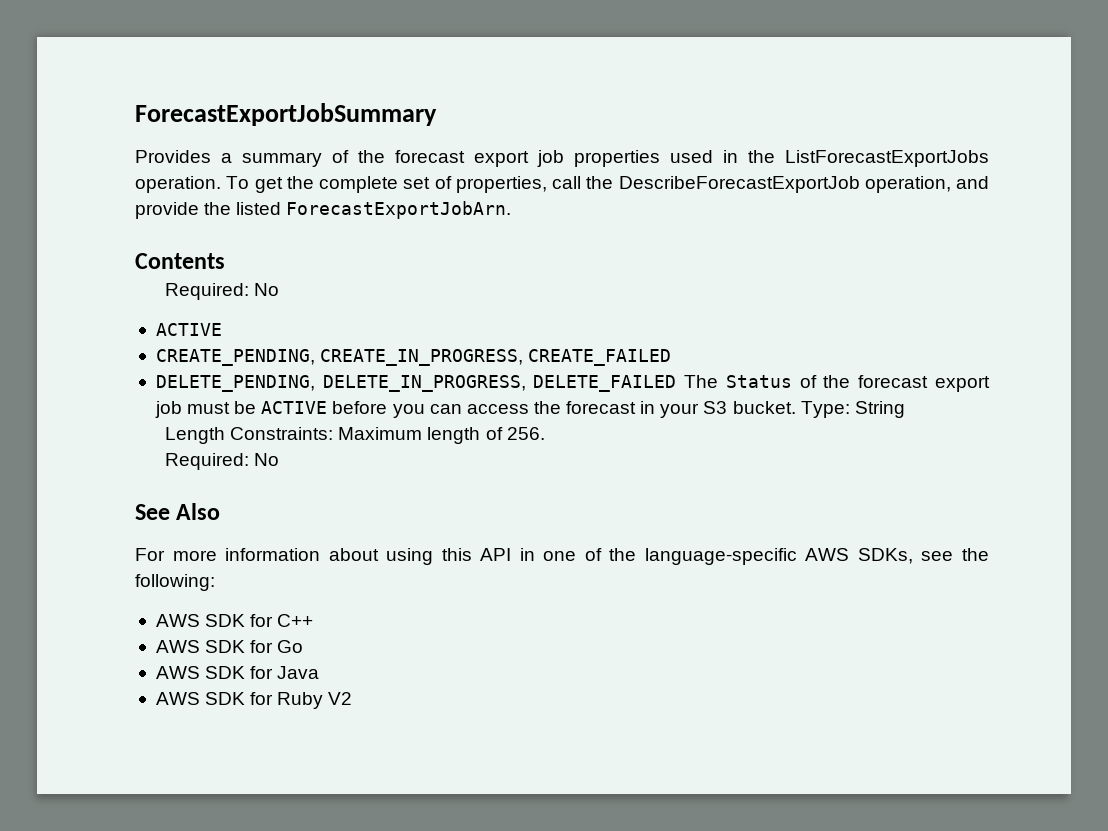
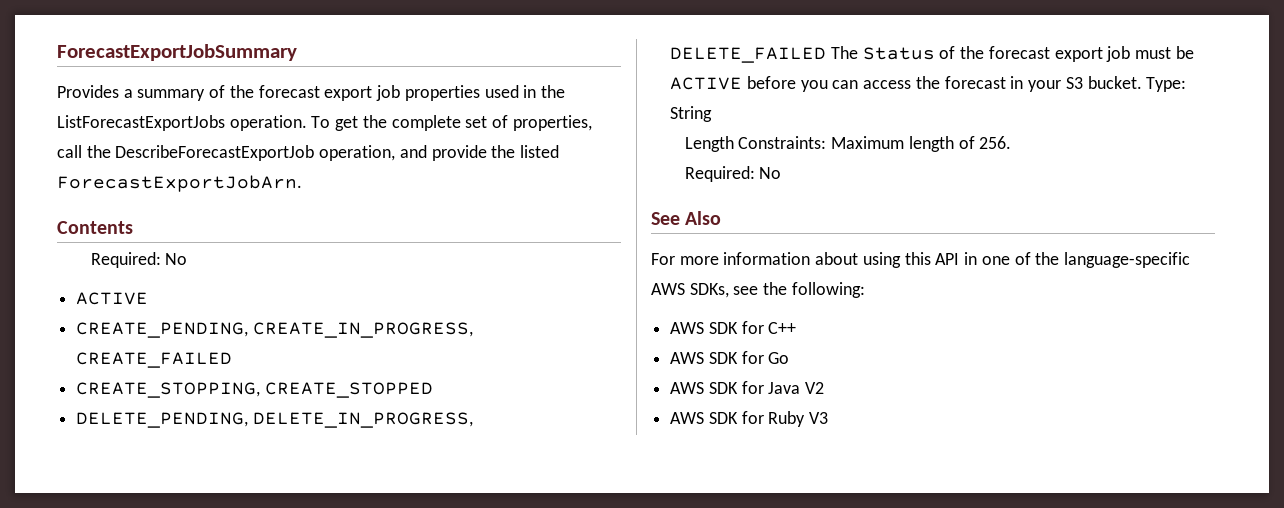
(672, 357) none -> [76,382,433,398] // CREATE_STOPPING, CREATE_STOPPED
(320, 672) none -> [805,382,825,394] V2
[328,692,353,705] V2 -> [809,412,829,424] V3

